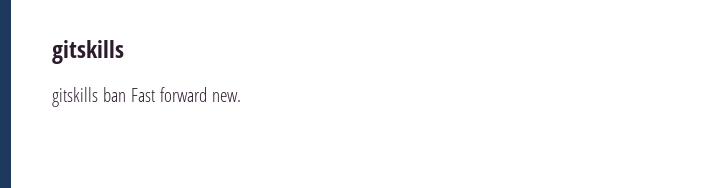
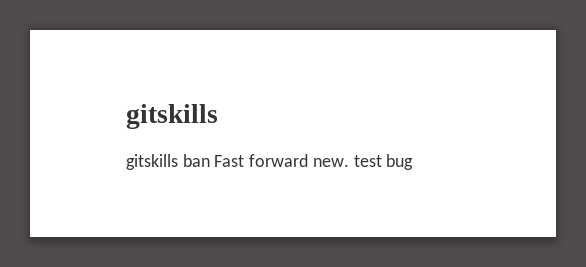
(241, 97) none -> [353,154,414,170] test bug

